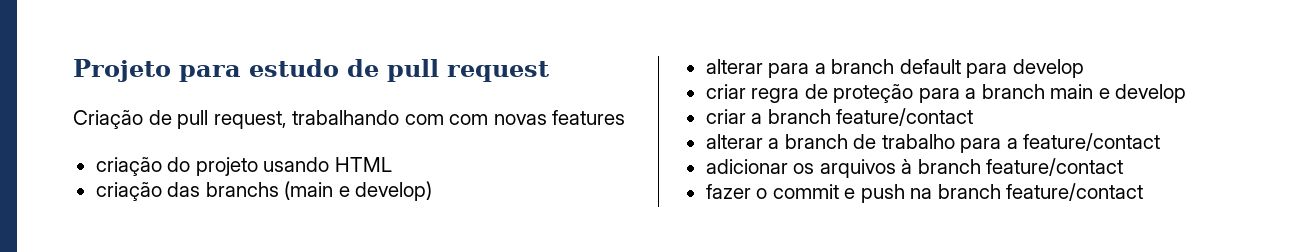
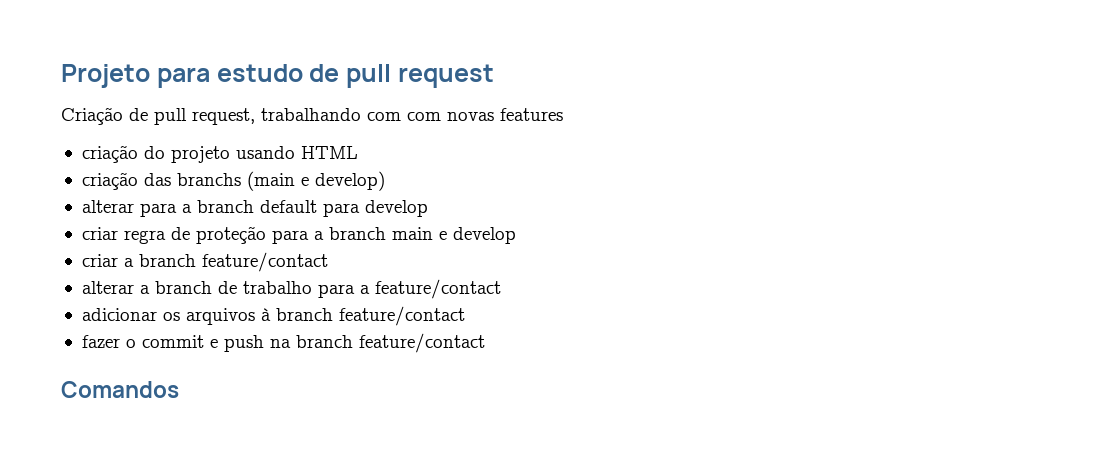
(1144, 192) none -> [61,381,179,398] // Comandos

